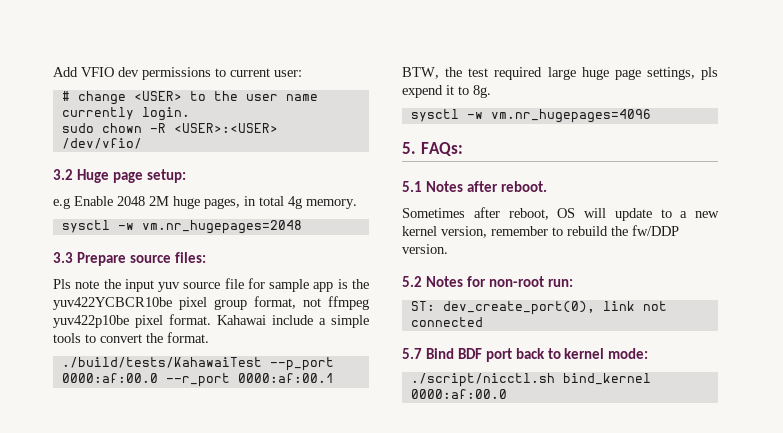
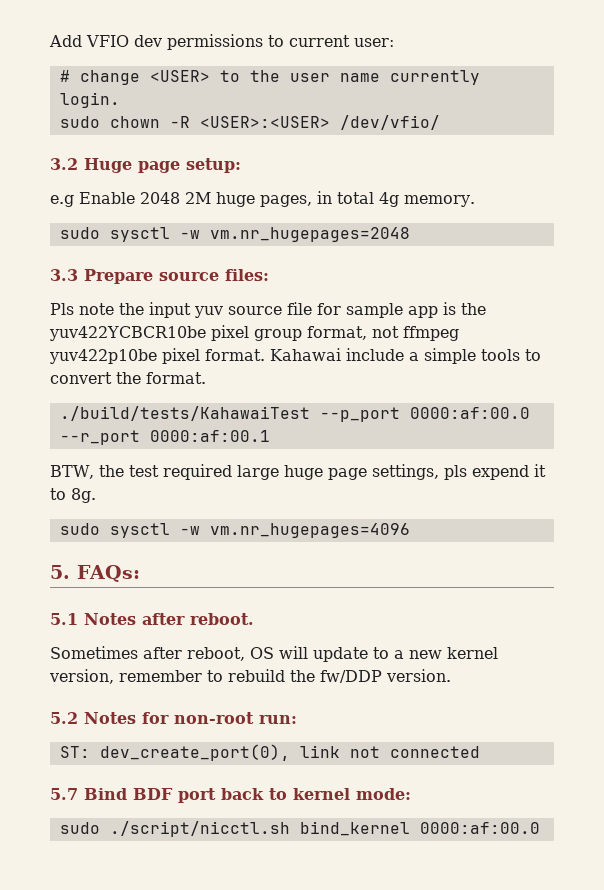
(357, 204) none -> [59,227,100,239] sudo
(491, 91) none -> [59,523,100,535] sudo
(649, 353) none -> [59,822,100,834] sudo

